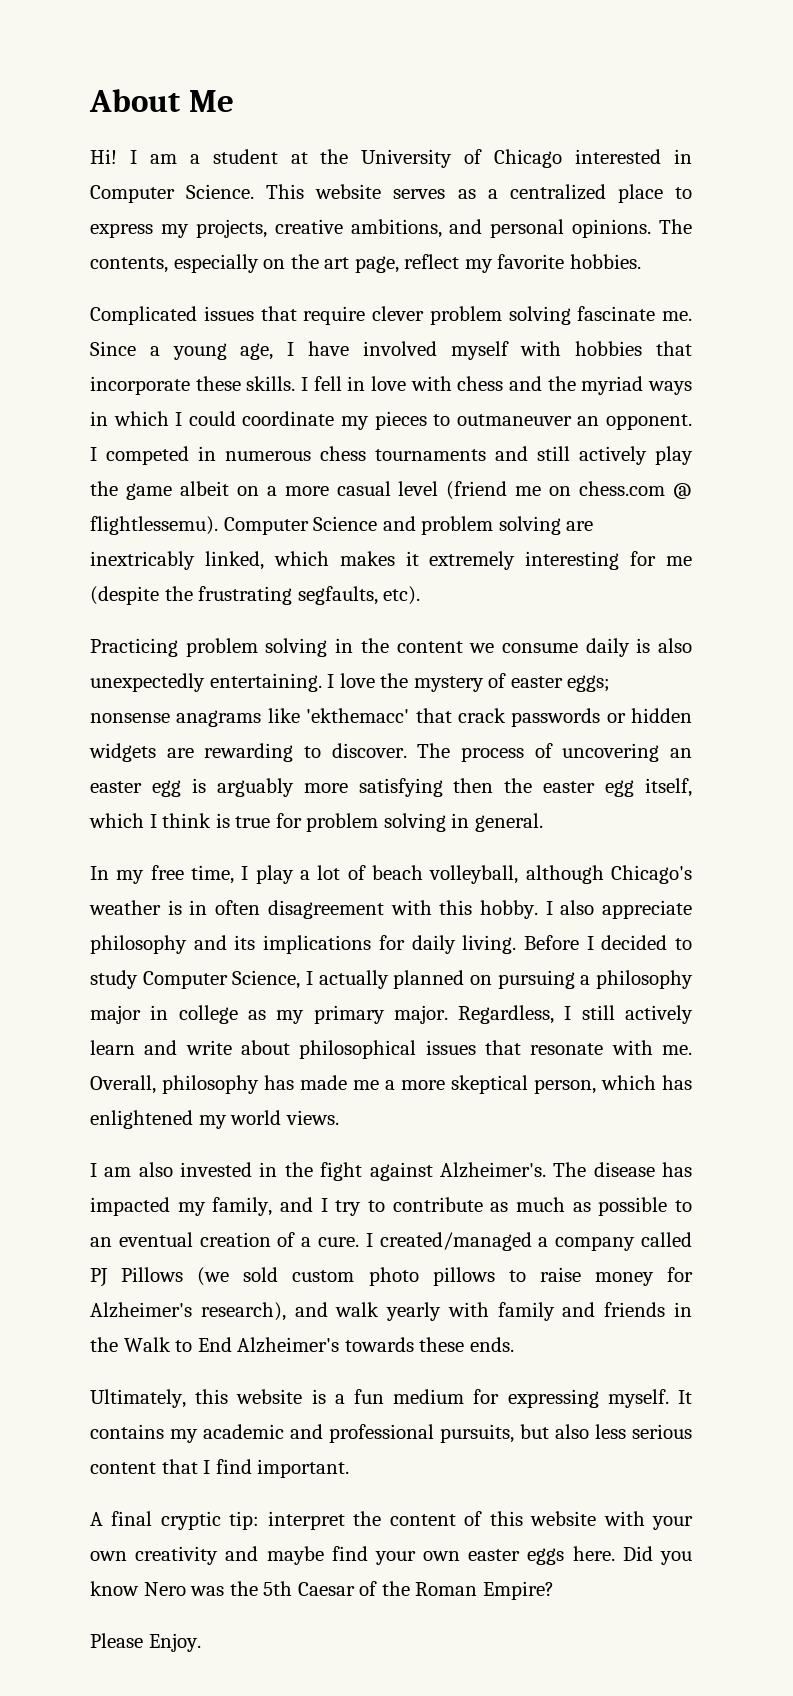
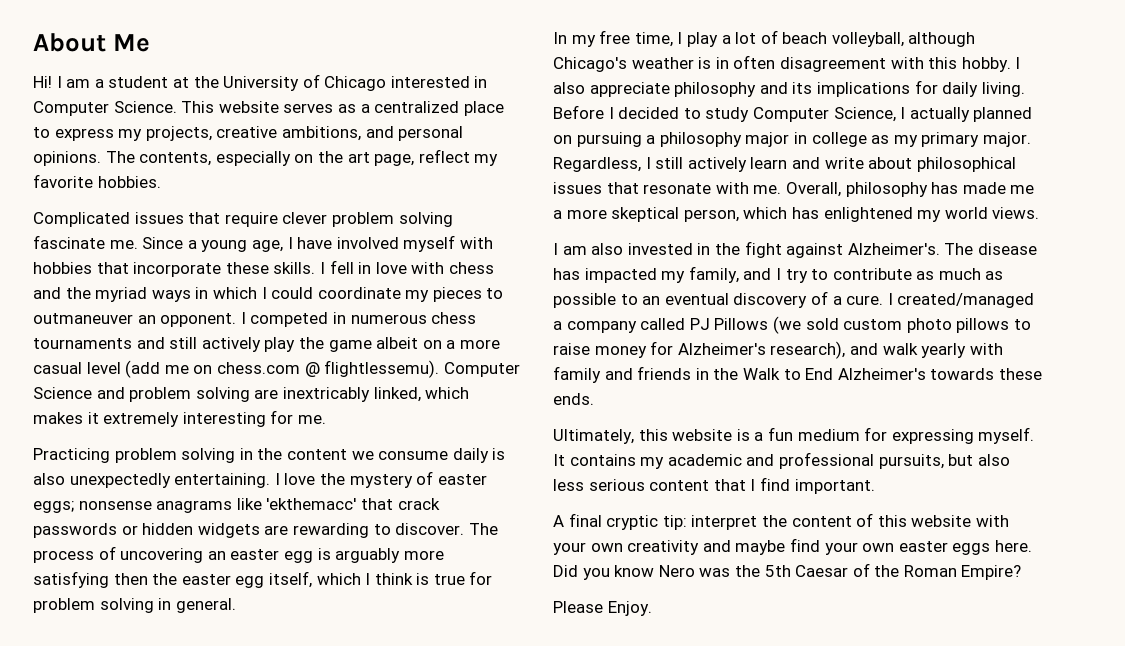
[446,481,508,500] (friend -> [125,360,161,378] (add
[666,556,692,566] [90,586,421,605] me (despite the frustrating segfaults, etc). -> [297,415,326,424] me.
[199,1232,271,1247] creation -> [733,293,808,308] discovery

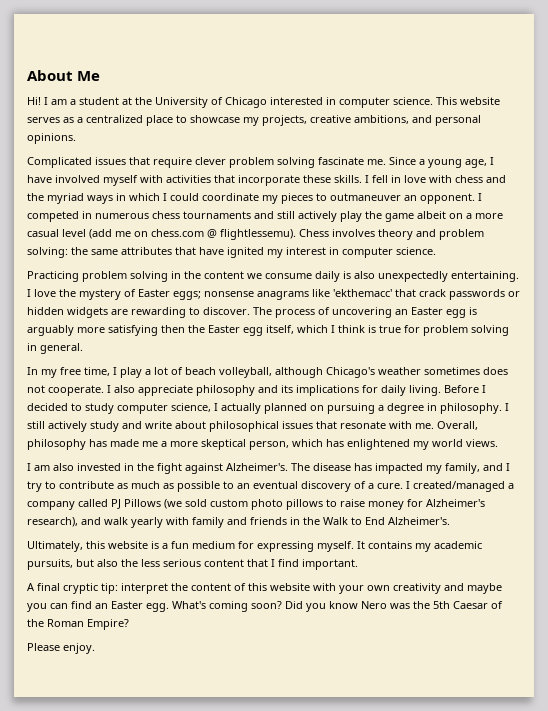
[33,101,177,116] Computer Science. -> [339,97,433,108] computer science.
[54,128,114,141] express -> [190,115,240,123] showcase
[105,149,499,166] [33,174,161,188] The contents, especially on the art page, reflect my favorite hobbies. -> (76, 138) none
[33,262,92,274] hobbies -> [166,175,211,183] activities
[443,362,520,377] [33,387,470,402] [33,410,326,427] Computer Science and problem solving are inextricably linked, which makes it extremely interesting for me. -> [299,229,484,240] [27,247,436,258] Chess involves theory and problem solving: the same attributes that have ignited my interest in computer science.
[437,474,487,485] easter -> [138,289,170,297] Easter
[230,549,280,560] easter -> [411,307,443,315] Easter
[181,574,231,585] easter -> [208,325,240,333] Easter
[698,55,1011,72] is in often disagreement with this hobby. -> [424,367,508,375] [27,385,104,396] sometimes does not cooperate.
[752,107,896,122] Computer Science, -> [117,403,211,414] computer science,
[659,132,1031,147] [553,157,641,172] philosophy major in college as my primary major. Regardless, -> [387,403,502,414] degree in philosophy.
[750,157,788,169] learn -> [90,421,119,432] study
[837,368,1042,380] [553,393,594,405] Alzheimer's towards these ends. -> [388,517,450,525] Alzheimer's.
[746,452,874,469] and professional -> (482, 545) none
(1010, 460) none -> [121,559,138,567] the
[789,538,1032,555] find your own easter eggs here. -> [27,601,282,612] you can find an Easter egg. What's coming soon?
[607,601,652,616] Enjoy. -> [63,643,95,654] enjoy.

